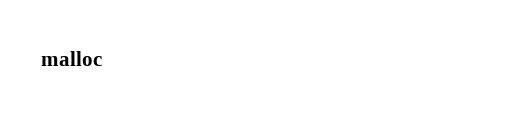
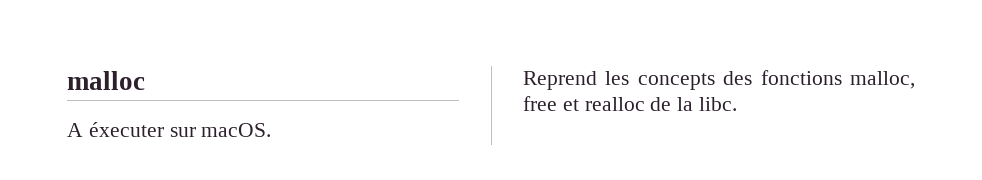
(102, 58) none -> [67,122,272,137] [523,70,915,90] [523,96,738,111] // A éxecuter sur macOS. // Reprend les concepts des fonctions malloc, free et realloc de la libc.

